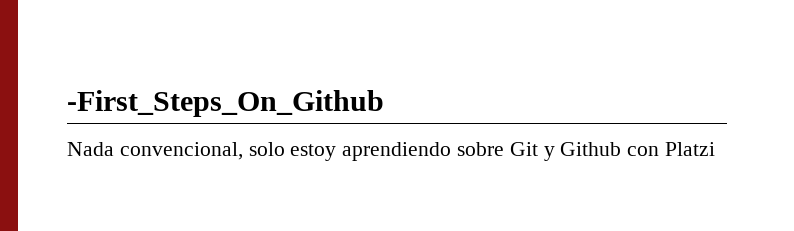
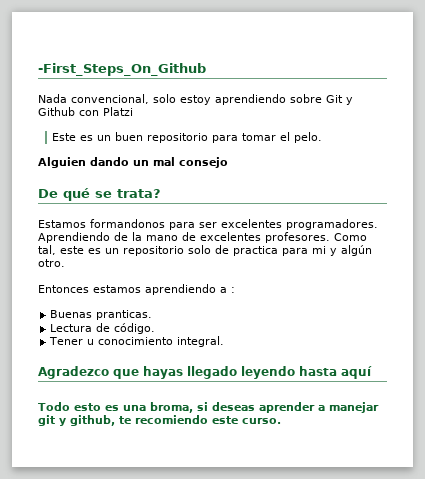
(716, 149) none -> [52,132,323,143] [38,157,228,168] [38,188,161,201] [38,219,378,230] [38,232,367,243] [38,245,372,256] [38,259,65,267] [38,284,235,295] [50,310,153,320] [50,323,156,334] [49,336,225,347] [38,366,372,379] [38,402,379,413] [38,415,281,426] // Este es un buen repositorio para tomar el pelo. // Alguien dando un mal consejo // De qué se trata? // Estamos formandonos para ser excelentes programadores. Aprendiendo de la mano de excelentes profesores. Como tal, este es un repositorio solo de practica para mi y algún otro. // Entonces estamos aprendiendo a : // Buenas pranticas. // Lectura de código. // Tener u conocimiento integral. // Agradezco que hayas llegado leyendo hasta aquí // Todo esto es una broma, si deseas aprender a manejar git y github, te recomiendo este curso.

